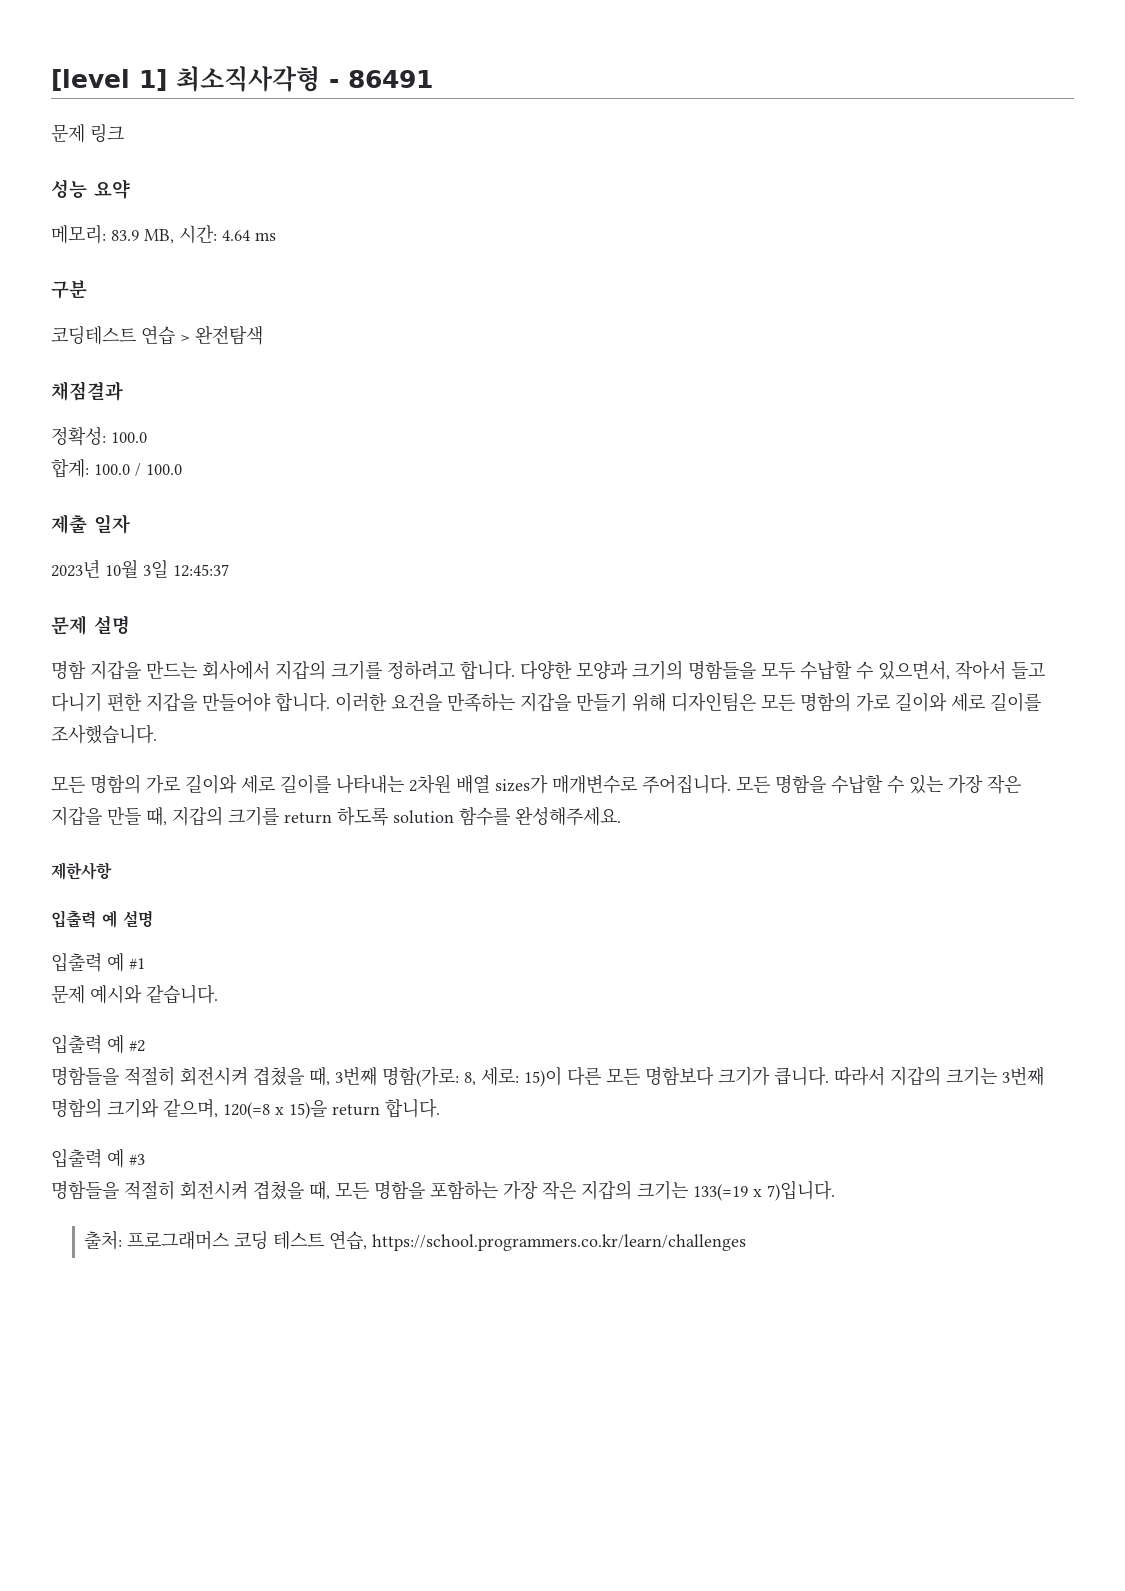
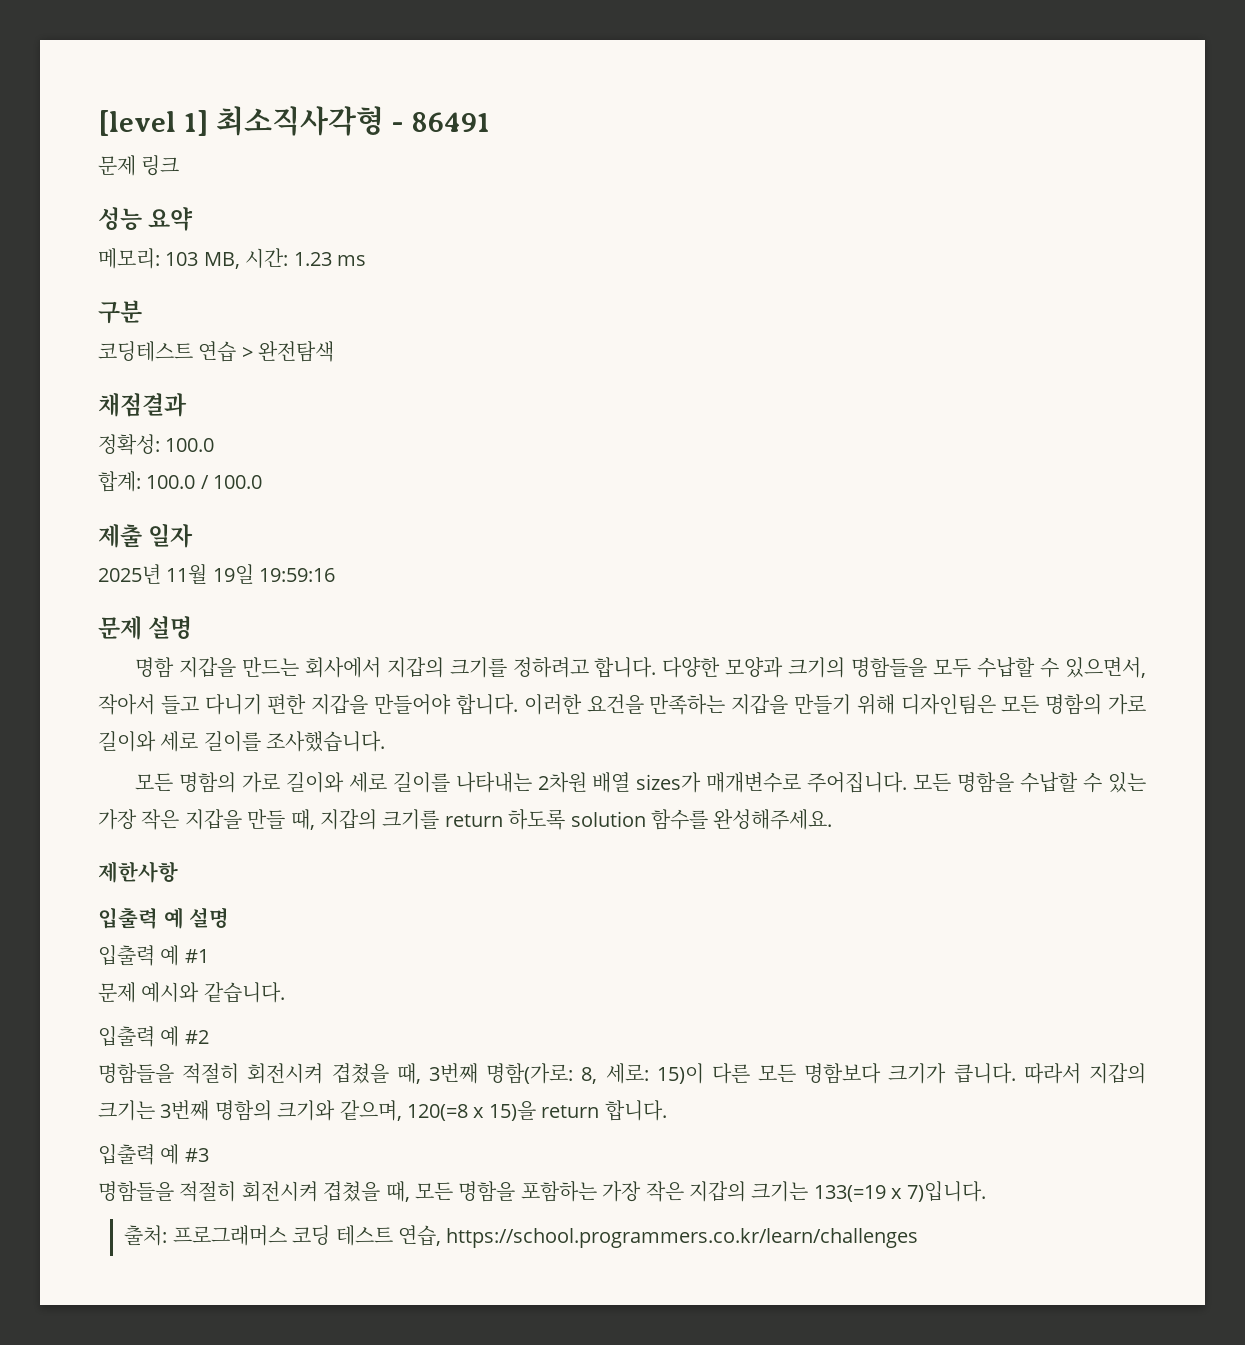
[111,230,139,241] 83.9 -> [165,252,199,266] 103
[222,230,250,241] 4.64 -> [293,252,332,266] 1.23
[51,559,229,578] 2023년 10월 3일 12:45:37 -> [98,563,336,584] 2025년 11월 19일 19:59:16

